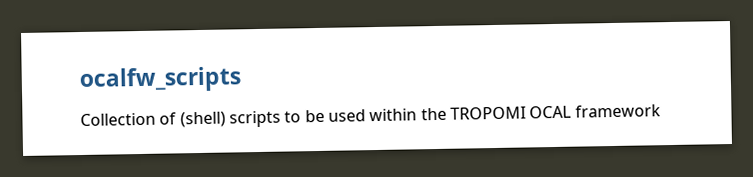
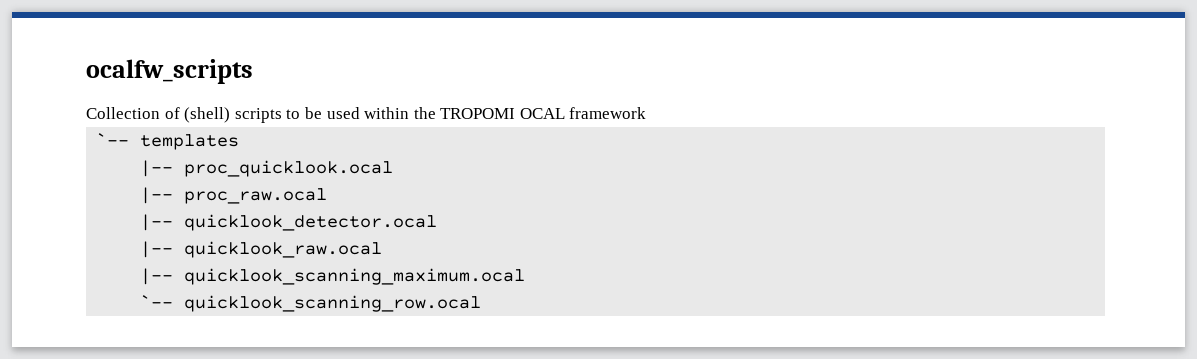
(661, 111) none -> [96,133,240,150] [140,160,394,177] [140,187,328,204] [140,214,438,231] [140,241,383,258] [140,268,526,285] [140,295,482,312] // `-- templates // |-- proc_quicklook.ocal // |-- proc_raw.ocal // |-- quicklook_detector.ocal // |-- quicklook_raw.ocal // |-- quicklook_scanning_maximum.ocal // `-- quicklook_scanning_row.ocal

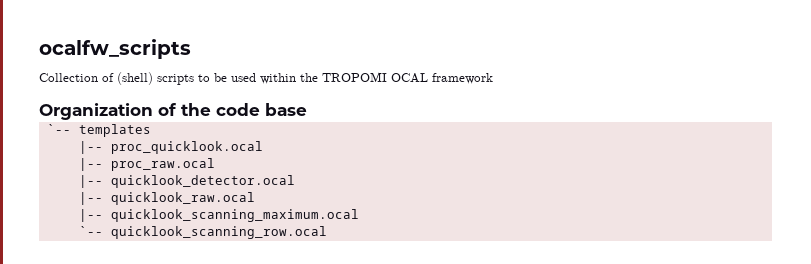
(647, 113) none -> [39,103,307,120] // Organization of the code base

